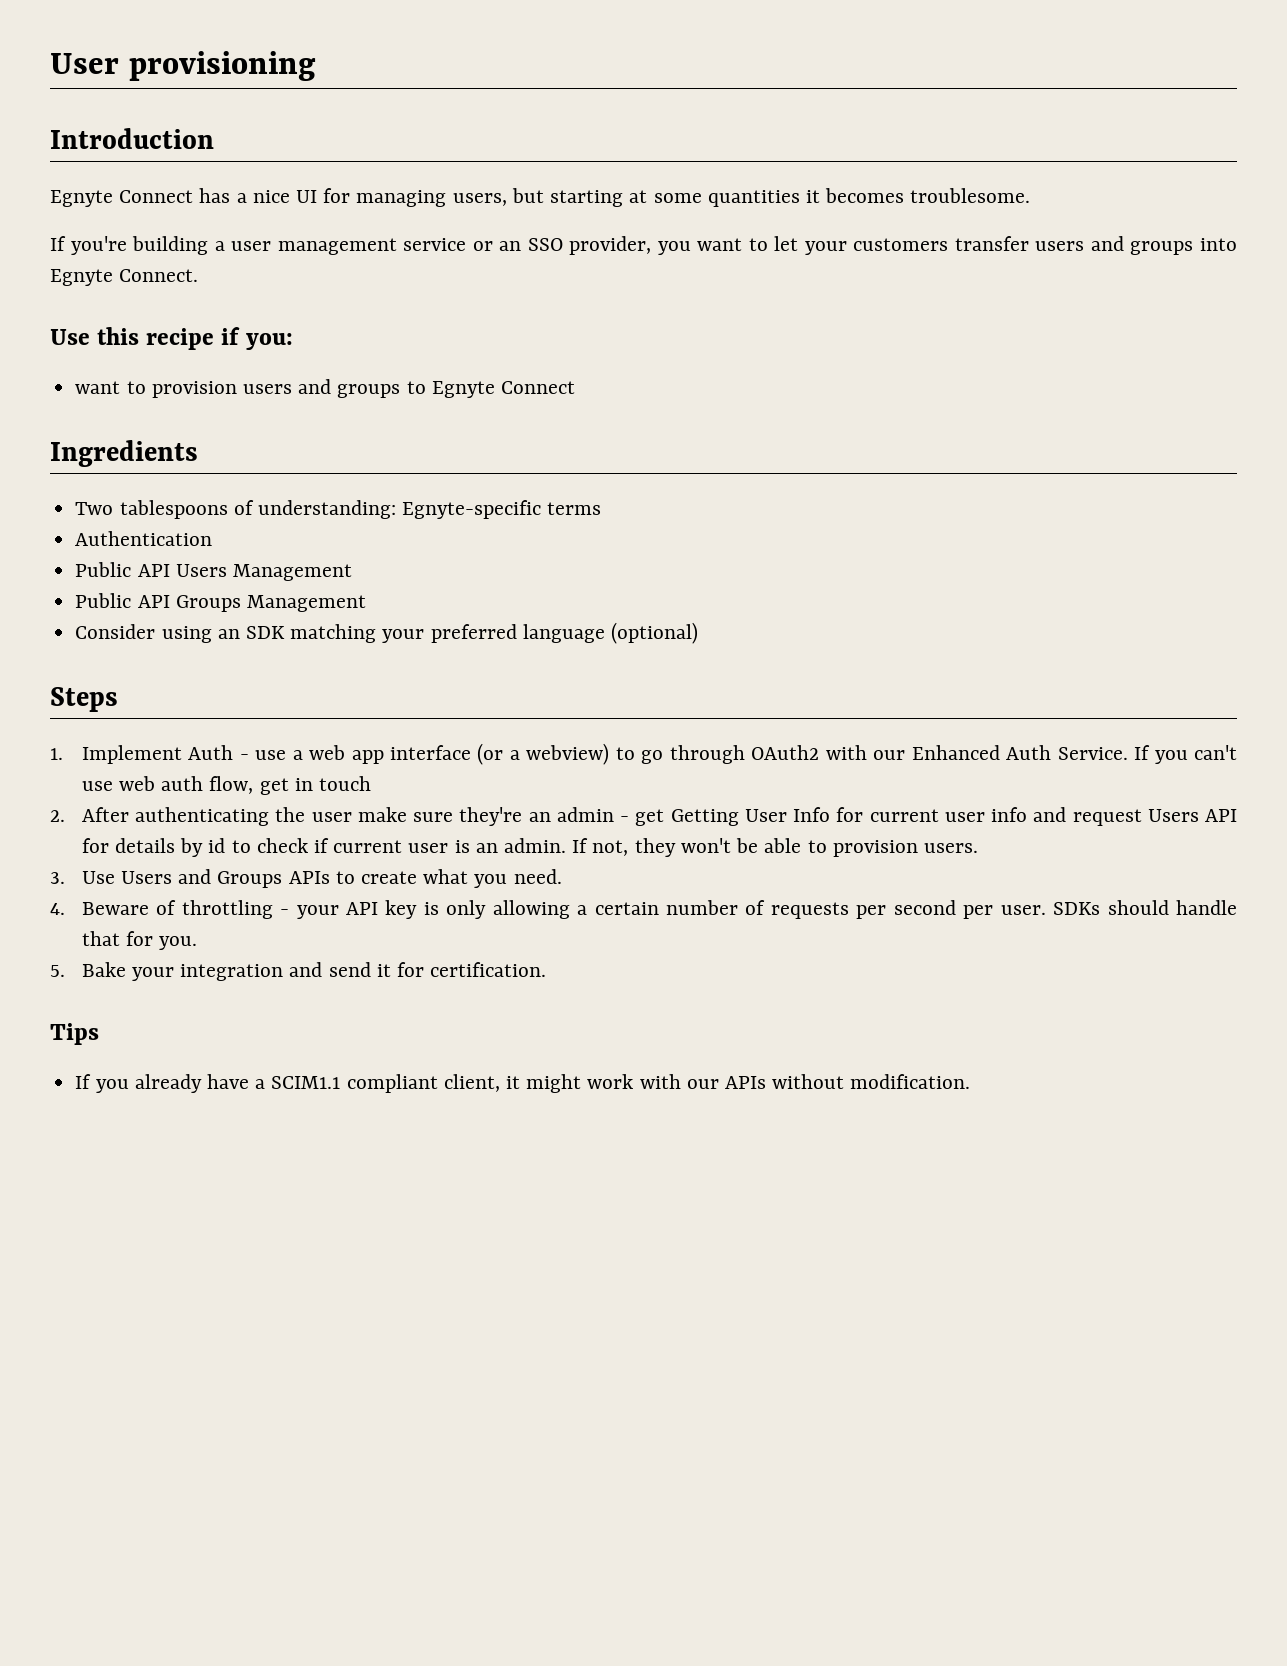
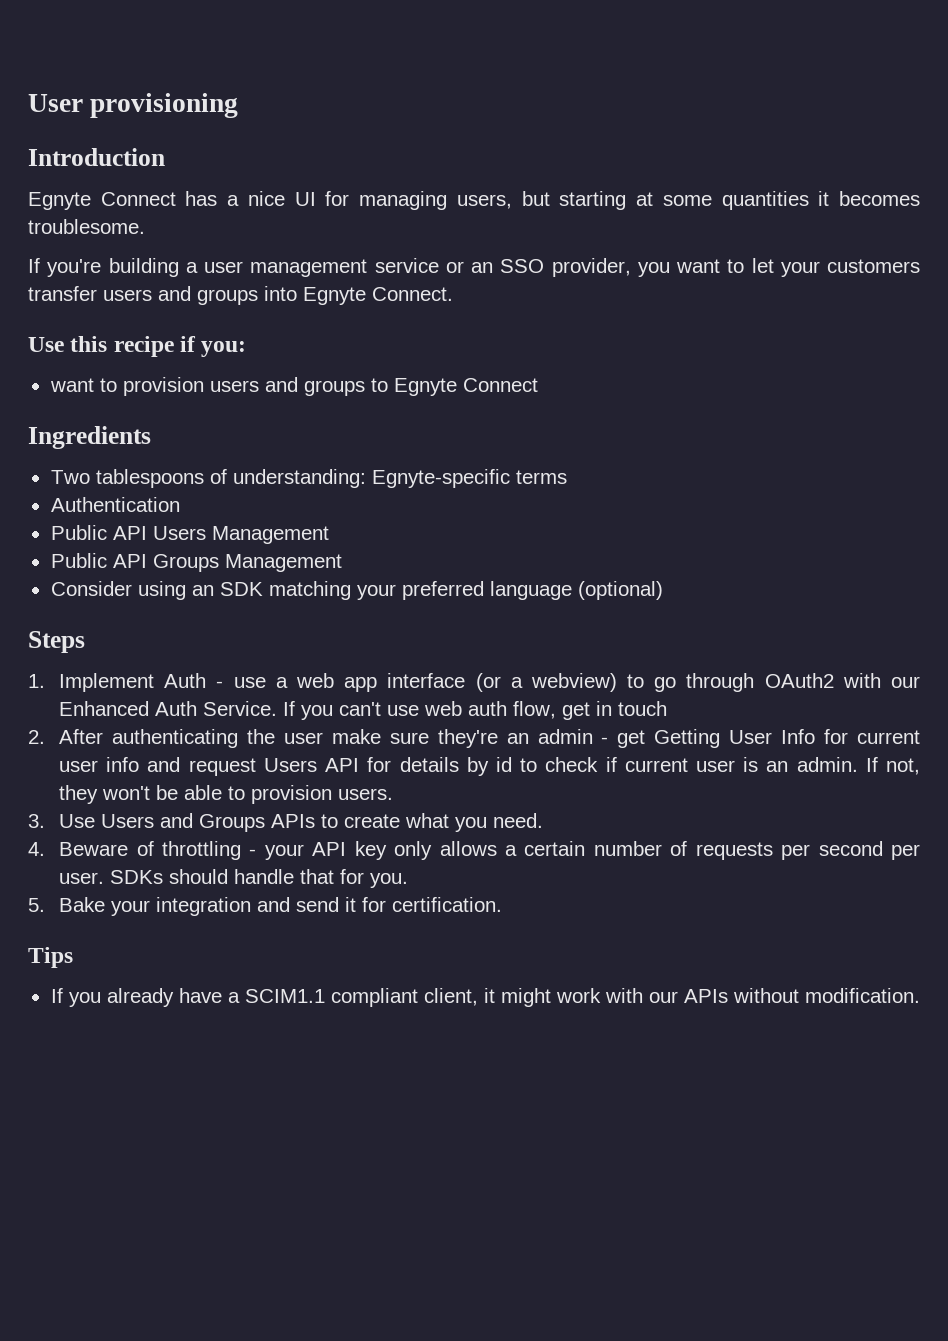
[423,900,570,919] is only allowing -> [394,841,497,860] only allows

